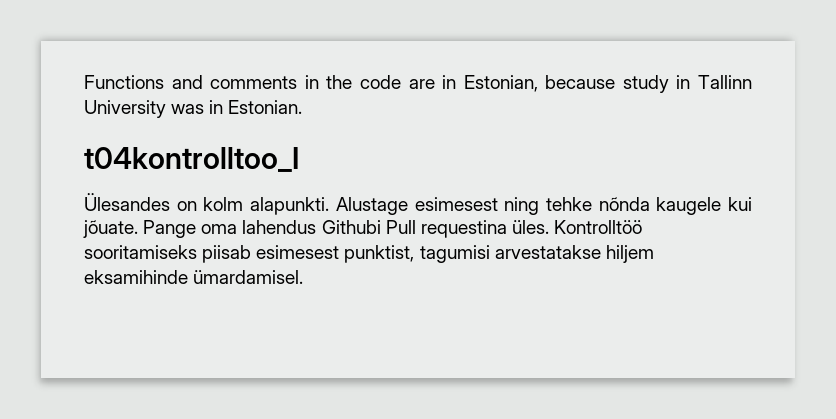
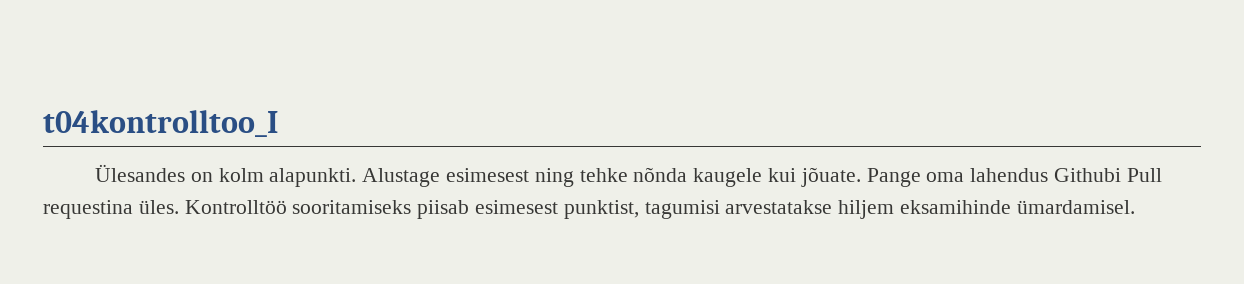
[84,75,752,93] [84,100,303,118] Functions and comments in the code are in Estonian, because study in Tallinn University was in Estonian. // -> (43, 123) none

